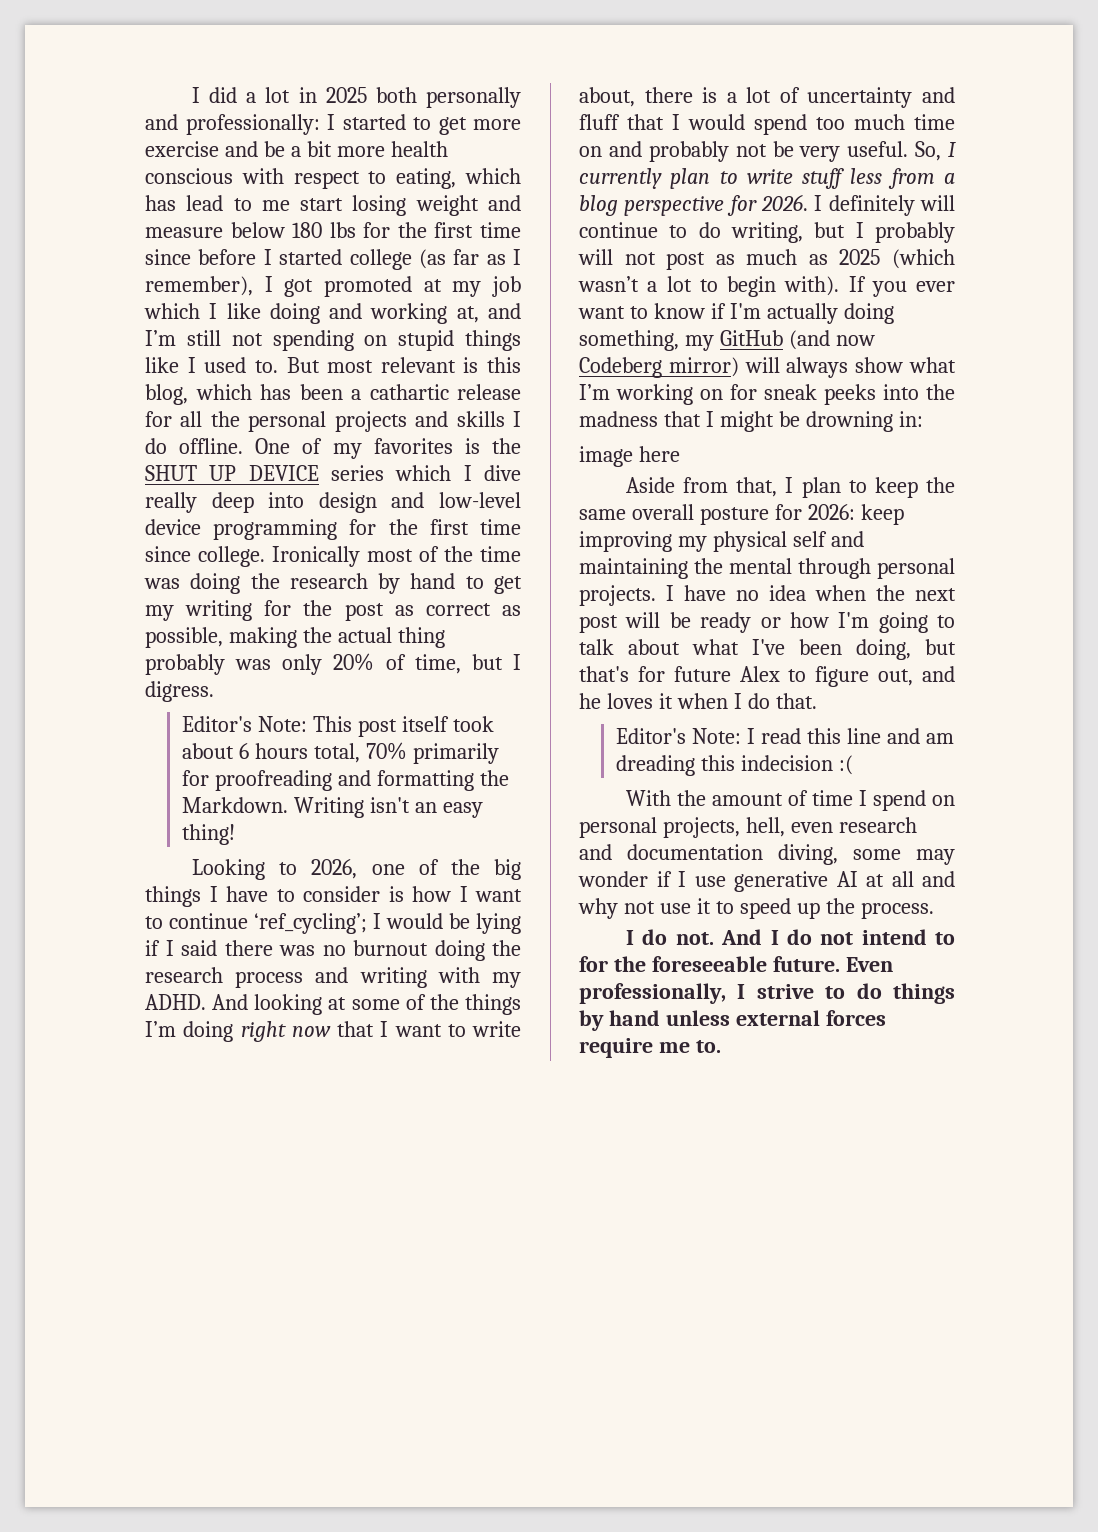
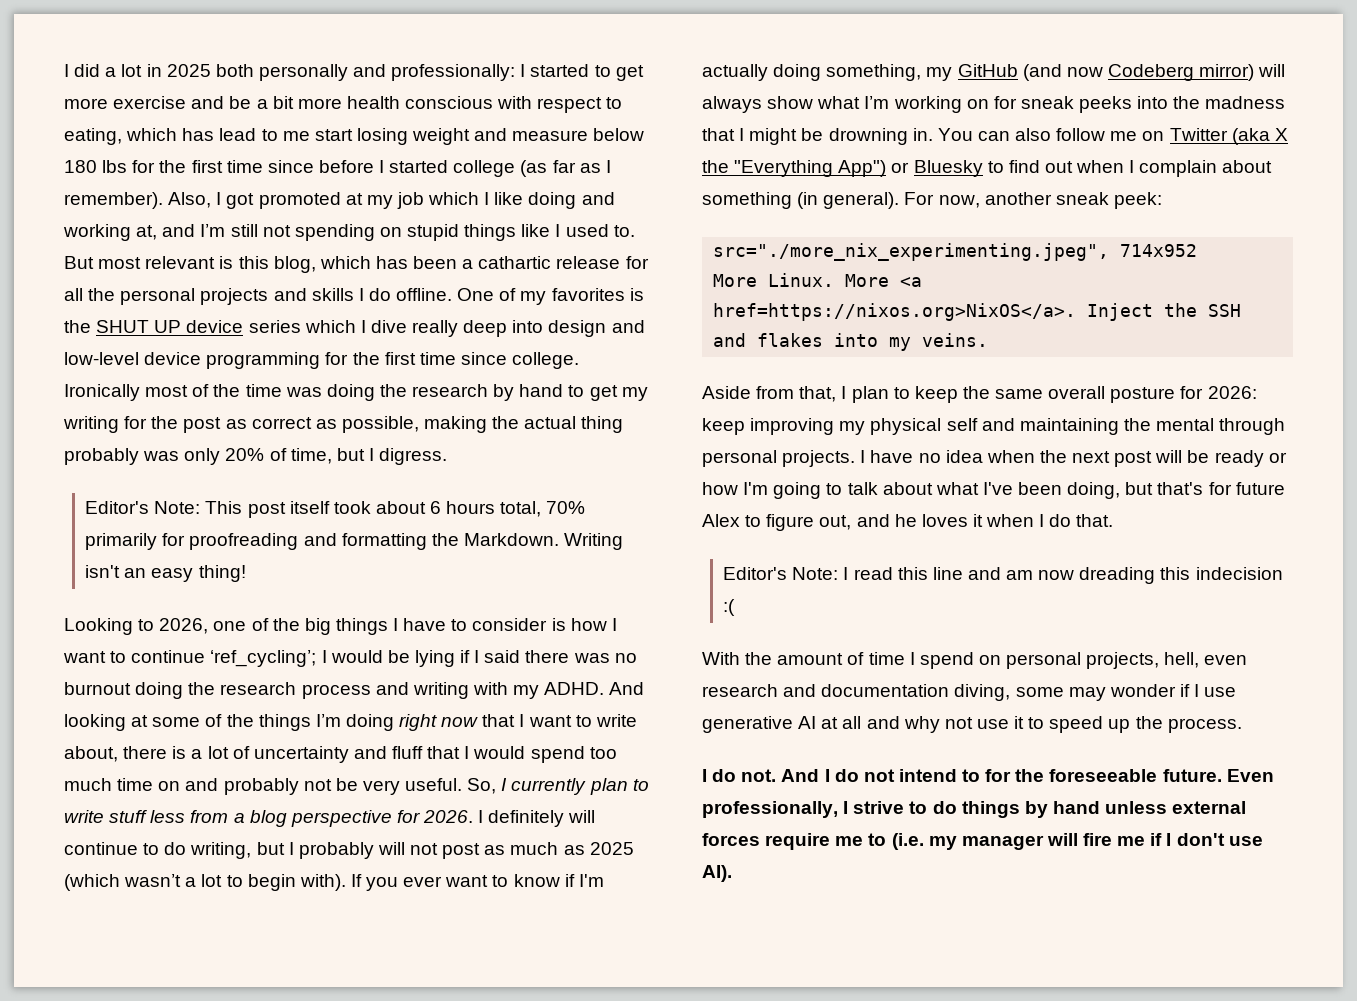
[145,276,253,296] remember), -> [64,192,212,209] remember). Also,
[248,465,319,481] DEVICE -> [186,320,244,333] device
[898,411,923,427] [579,446,680,467] in: // image here -> [912,128,1288,145] [702,160,1273,177] [702,192,1162,209] [713,243,1198,261] [713,273,923,287] [713,303,1242,321] [713,333,989,351] in. You can also follow me on Twitter (aka X the "Everything App") or Bluesky to find out when I complain about something (in general). For now, another sneak peek: // src="./more_nix_experimenting.jpeg", 714x952 // More Linux. More <a href=https://nixos.org>NixOS</a>. Inject the SSH and flakes into my veins.
(954, 738) none -> [1038,570,1075,580] now
[695,1040,721,1053] to. -> [868,833,1263,850] [702,865,732,882] to (i.e. my manager will fire me if I don't use AI).

